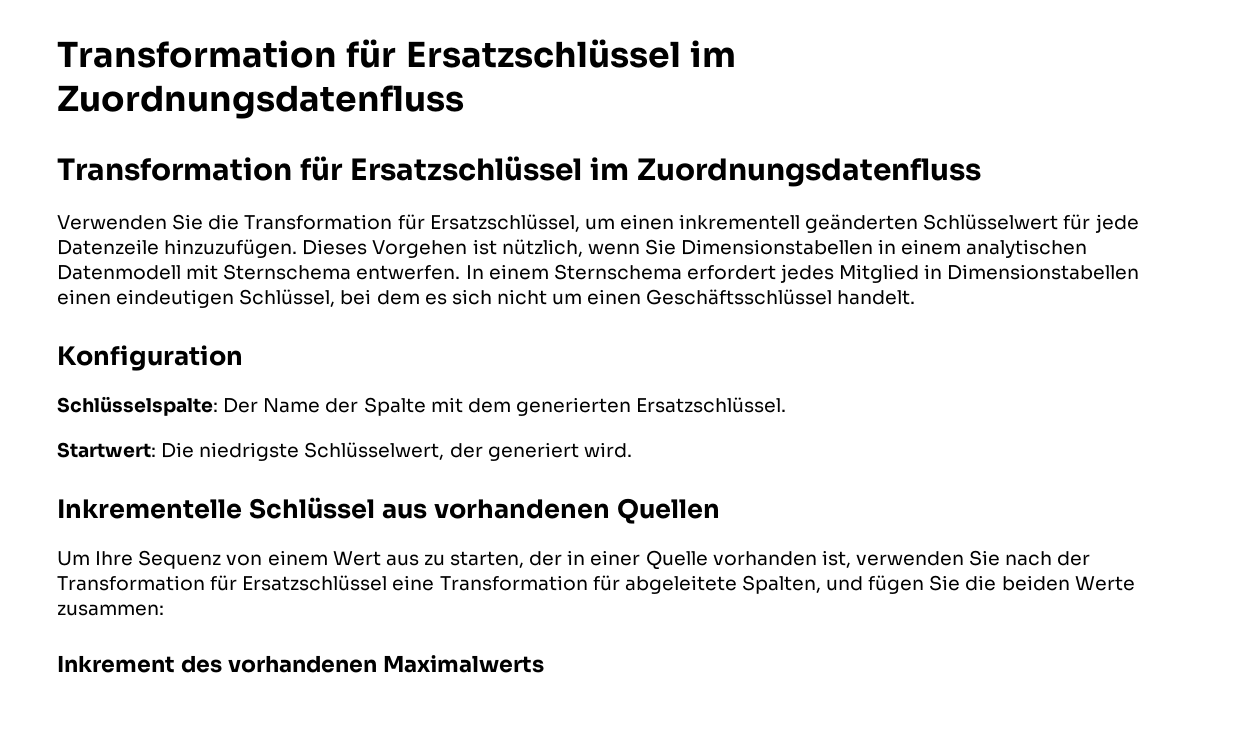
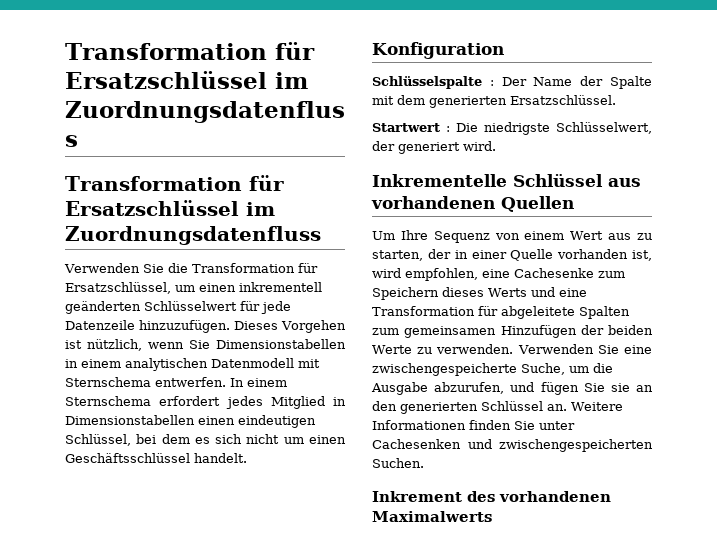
[57,396,218,416] Schlüsselspalte: -> [372,76,494,89] Schlüsselspalte :
[57,442,156,458] Startwert: -> [372,123,450,132] Startwert :
[855,550,1091,566] [57,575,1135,594] [57,604,164,616] verwenden Sie nach der Transformation für Ersatzschlüssel eine Transformation für abgeleitete Spalten, und fügen Sie die beiden Werte zusammen: -> [372,268,625,281] [372,287,587,300] [372,306,630,319] [372,325,653,338] [372,344,652,354] [372,363,613,376] [371,382,653,395] [372,401,623,414] [372,420,575,430] [372,439,653,452] [372,458,424,468] wird empfohlen, eine Cachesenke zum Speichern dieses Werts und eine Transformation für abgeleitete Spalten zum gemeinsamen Hinzufügen der beiden Werte zu verwenden. Verwenden Sie eine zwischengespeicherte Suche, um die Ausgabe abzurufen, und fügen Sie sie an den generierten Schlüssel an. Weitere Informationen finden Sie unter Cachesenken und zwischengespeicherten Suchen.

